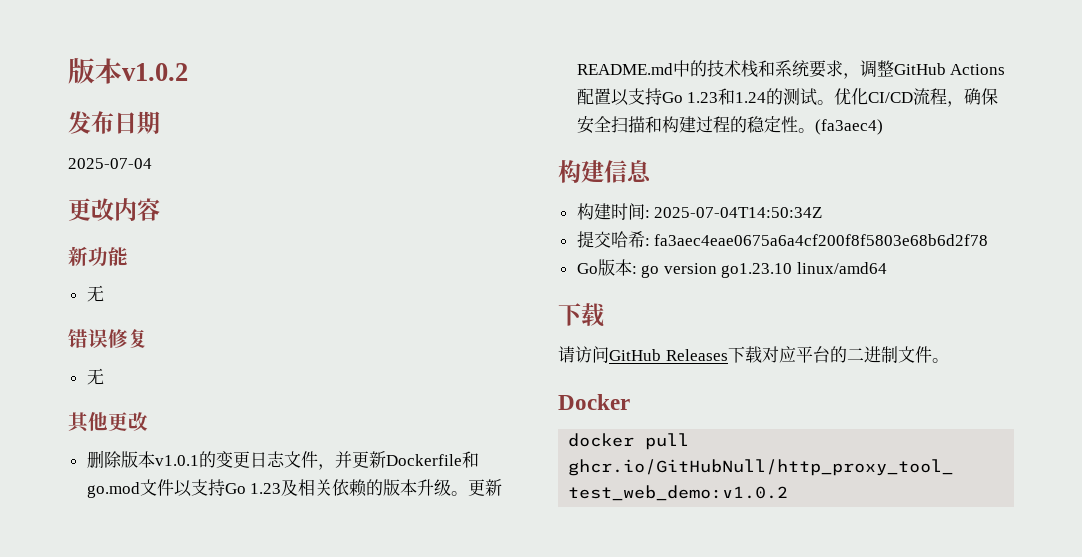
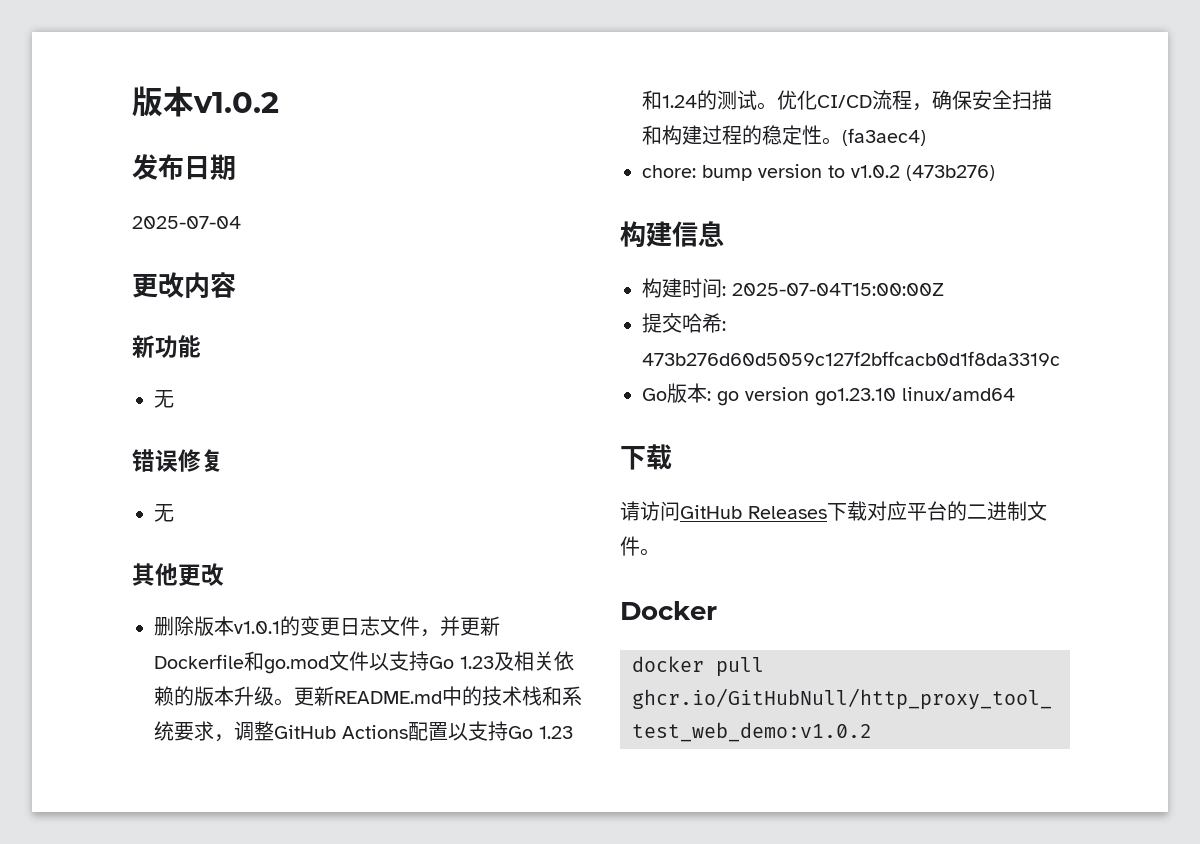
(883, 127) none -> [642,164,995,181] // chore: bump version to v1.0.2 (473b276)
[654,207,823,218] 2025-07-04T14:50:34Z -> [732,283,944,296] 2025-07-04T15:00:00Z
[654,234,989,246] fa3aec4eae0675a6a4cf200f8f5803e68b6d2f78 -> [642,351,1060,366] 473b276d60d5059c127f2bffcacb0d1f8da3319c

